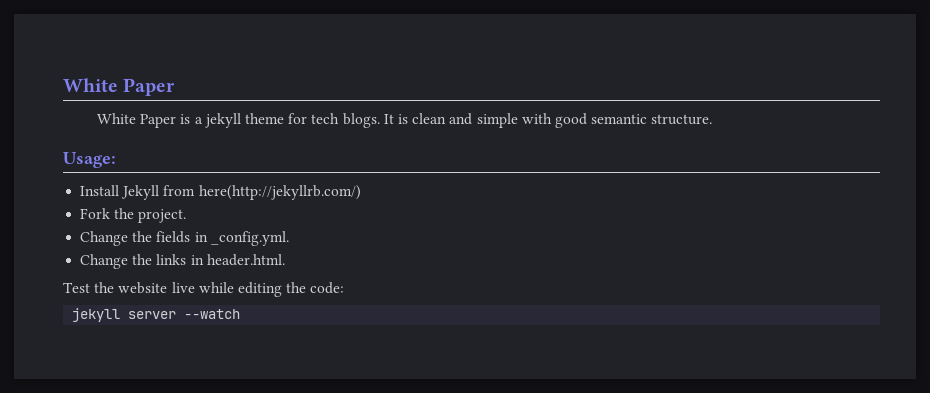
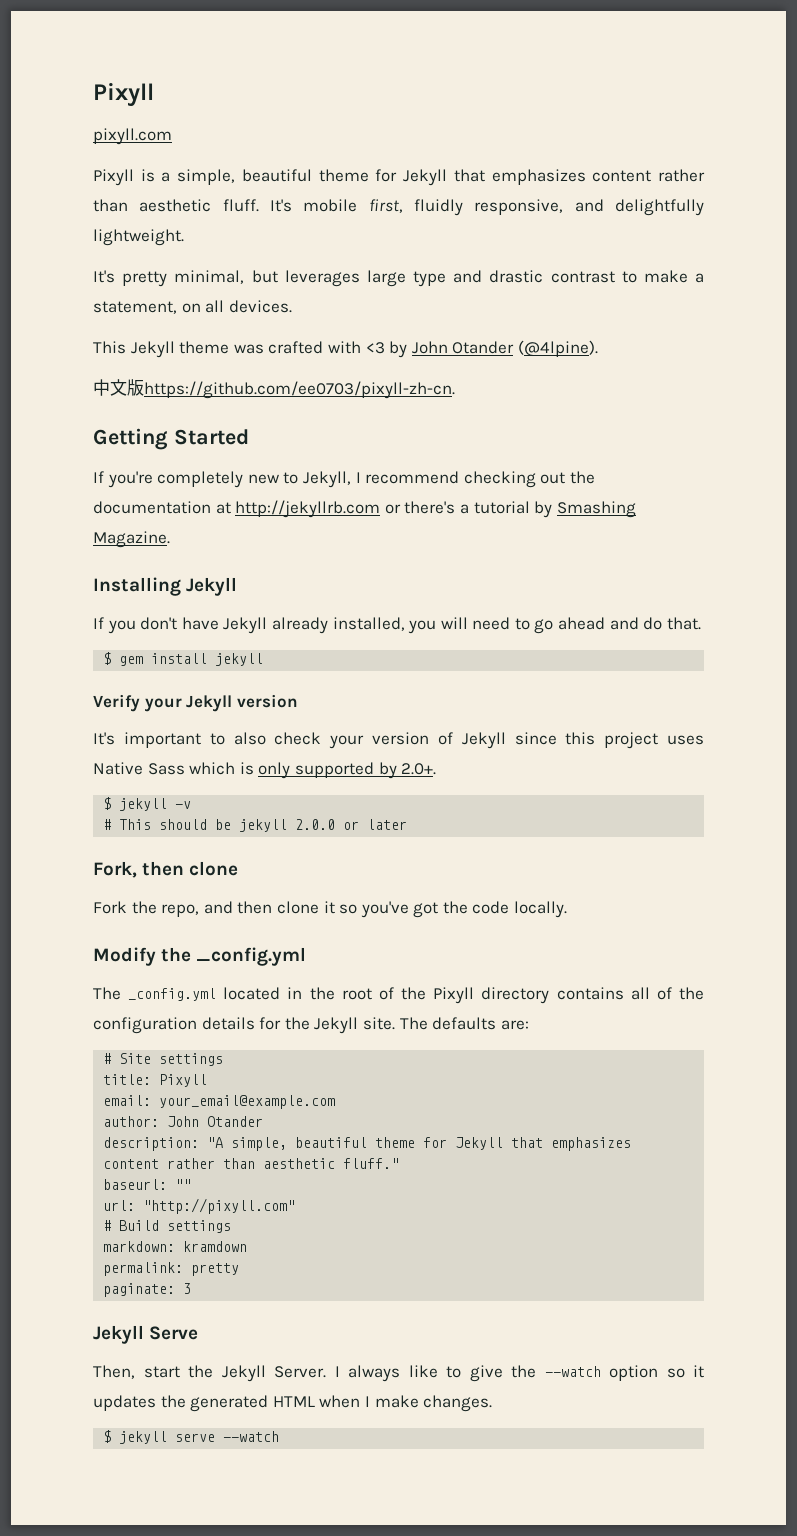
[63,78,176,96] [97,113,713,128] [63,152,116,168] [80,185,361,200] [80,208,187,223] [80,231,289,246] [80,254,285,269] [63,282,345,297] [72,308,177,322] White Paper // White Paper is a jekyll theme for tech blogs. It is clean and simple with good semantic structure. // Usage: // Install Jekyll from here(http://jekyllrb.com/) // Fork the project. // Change the fields in _config.yml. // Change the links in header.html. // Test the website live while editing the code: // jekyll server -> [93,82,154,107] [93,128,172,145] [93,169,706,186] [93,199,704,216] [93,229,184,246] [93,270,704,287] [93,300,292,314] [93,340,598,358] [93,379,455,399] [93,428,249,450] [93,471,595,488] [93,500,636,518] [93,531,170,548] [93,577,238,596] [93,617,701,634] [103,652,264,666] [93,694,298,712] [93,732,704,749] [93,762,437,779] [103,797,192,811] [103,819,408,832] [93,861,239,878] [93,901,568,918] [93,947,307,966] [93,987,704,1004] [93,1017,529,1034] [103,1053,224,1066] [103,1074,208,1087] [103,1095,336,1109] [103,1116,264,1127] [103,1137,632,1151] [103,1158,400,1169] [103,1179,192,1190] [103,1198,296,1214] [103,1220,232,1233] [103,1241,248,1252] [103,1262,240,1276] [103,1283,192,1297] [93,1325,199,1344] [93,1365,704,1382] [93,1395,493,1412] [103,1430,216,1444] Pixyll // pixyll.com // Pixyll is a simple, beautiful theme for Jekyll that emphasizes content rather than aesthetic fluff. It's mobile first, fluidly responsive, and delightfully lightweight. // It's pretty minimal, but leverages large type and drastic contrast to make a statement, on all devices. // This Jekyll theme was crafted with <3 by John Otander (@4lpine). // 中文版https://github.com/ee0703/pixyll-zh-cn. // Getting Started // If you're completely new to Jekyll, I recommend checking out the documentation at http://jekyllrb.com or there's a tutorial by Smashing Magazine. // Installing Jekyll // If you don't have Jekyll already installed, you will need to go ahead and do that. // $ gem install jekyll // Verify your Jekyll version // It's important to also check your version of Jekyll since this project uses Native Sass which is only supported by 2.0+. // $ jekyll -v // # This should be jekyll 2.0.0 or later // Fork, then clone // Fork the repo, and then clone it so you've got the code locally. // Modify the _config.yml // The _config.yml located in the root of the Pixyll directory contains all of the configuration details for the Jekyll site. The defaults are: // # Site settings // title: Pixyll // email: your_email@example.com // author: John Otander // description: "A simple, beautiful theme for Jekyll that emphasizes content rather than aesthetic fluff." // baseurl: "" // url: "http://pixyll.com" // # Build settings // markdown: kramdown // permalink: pretty // paginate: 3 // Jekyll Serve // Then, start the Jekyll Server. I always like to give the --watch option so it updates the generated HTML when I make changes. // $ jekyll serve

